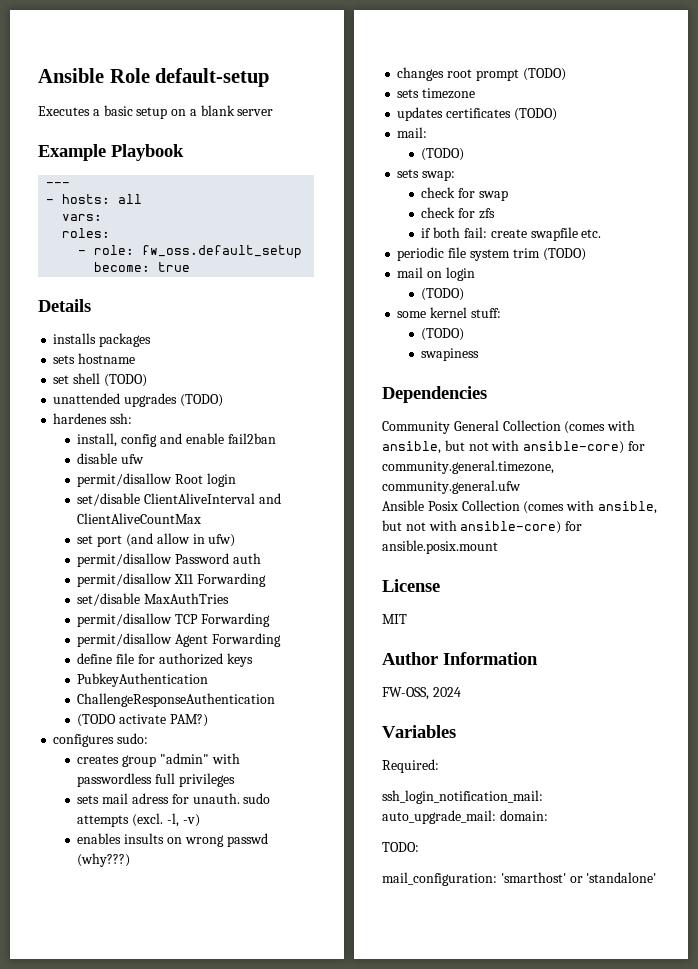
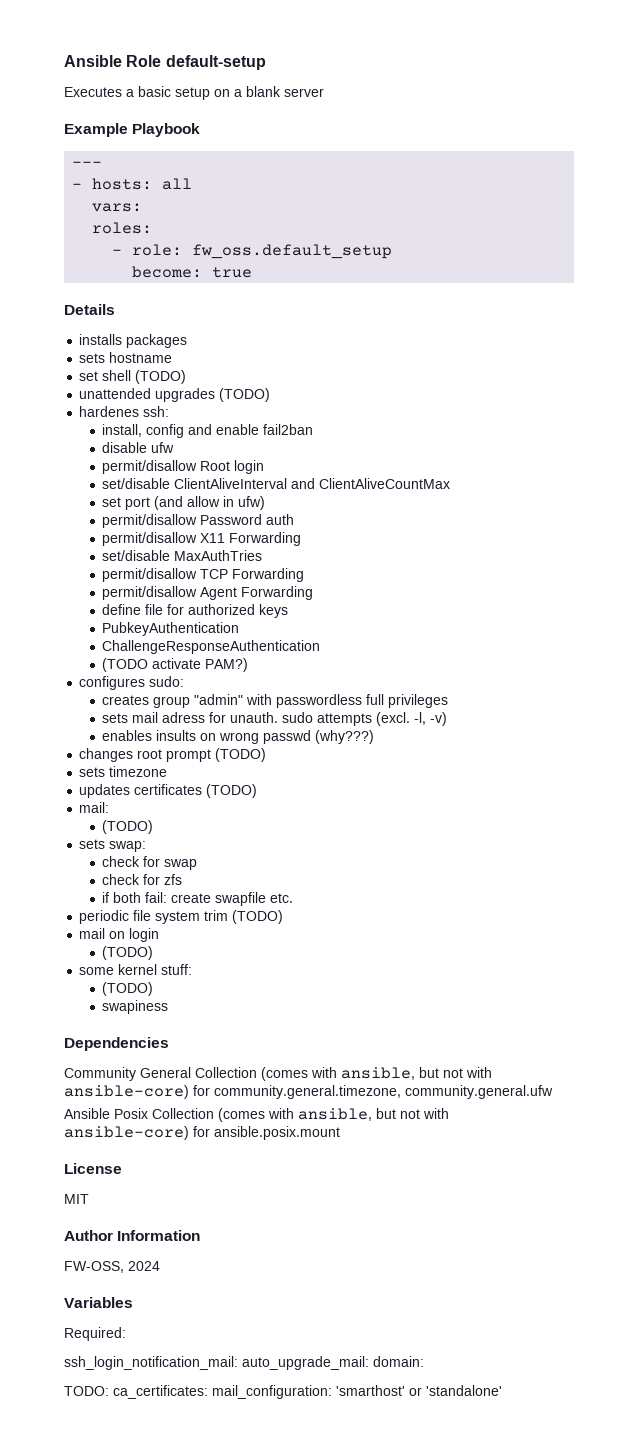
(419, 847) // -> [113,1385,208,1399] ca_certificates:

